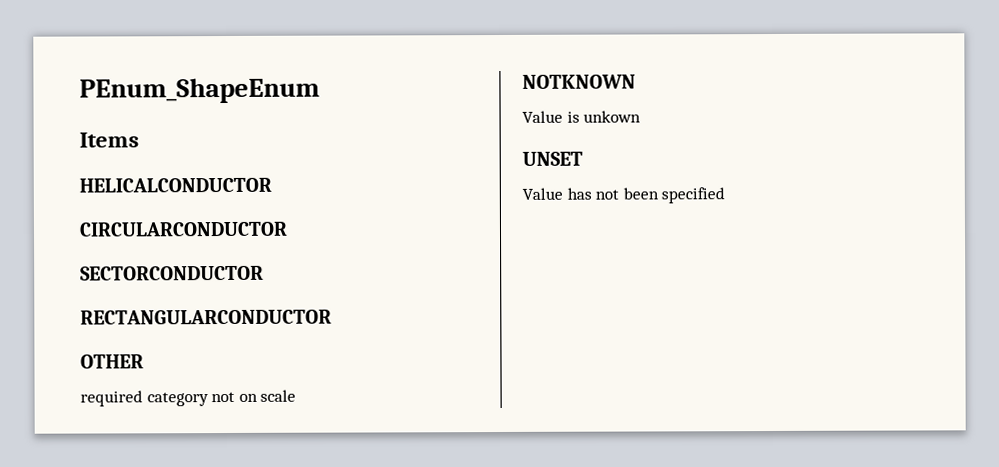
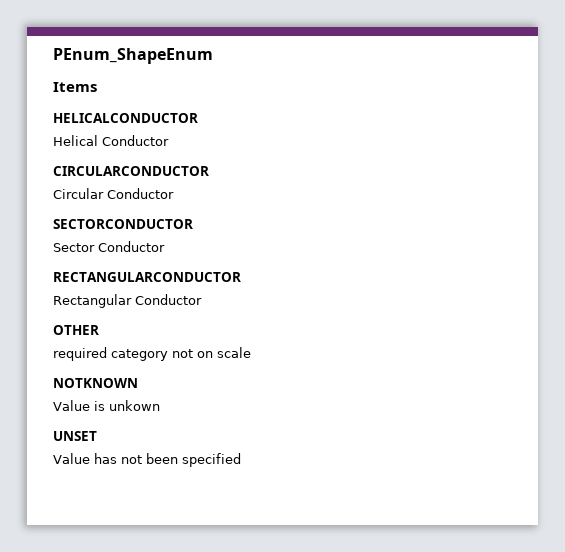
(272, 185) none -> [53,135,169,146] // Helical Conductor
(288, 229) none -> [53,188,174,199] // Circular Conductor
(264, 273) none -> [53,241,165,252] // Sector Conductor
(332, 317) none -> [53,294,202,308] // Rectangular Conductor

